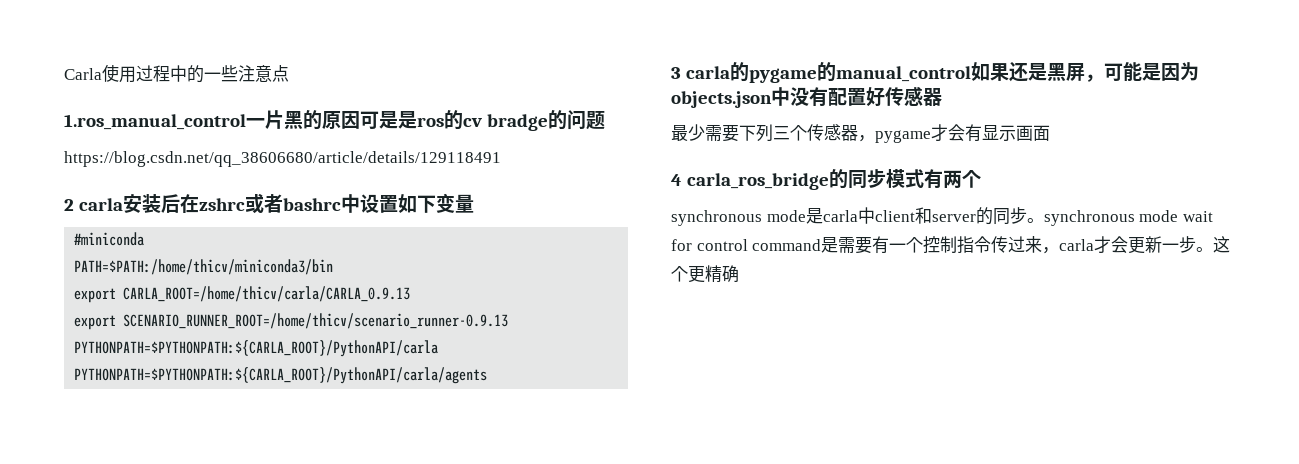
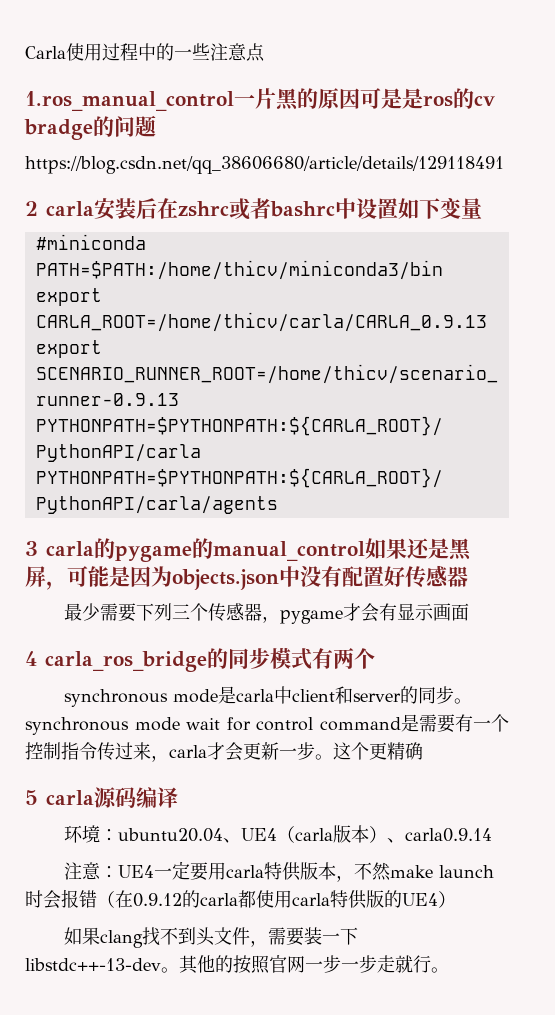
(739, 274) none -> [25,787,178,808] [63,825,492,843] [63,861,494,882] [25,889,456,909] [63,927,358,948] [25,955,449,974] // 5 carla源码编译 // 环境：ubuntu20.04、UE4（carla版本）、carla0.9.14 // 注意：UE4一定要用carla特供版本，不然make launch时会报错（在0.9.12的carla都使用carla特供版的UE4） // 如果clang找不到头文件，需要装一下libstdc++-13-dev。其他的按照官网一步一步走就行。

